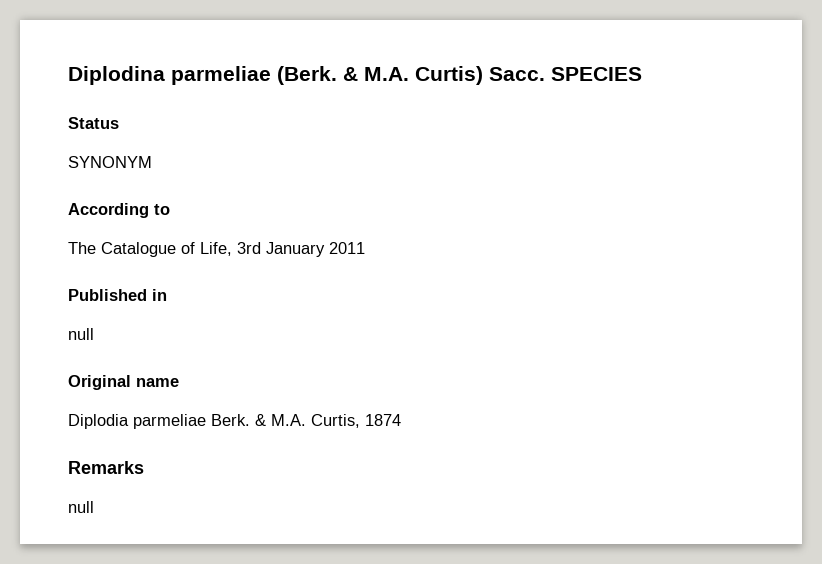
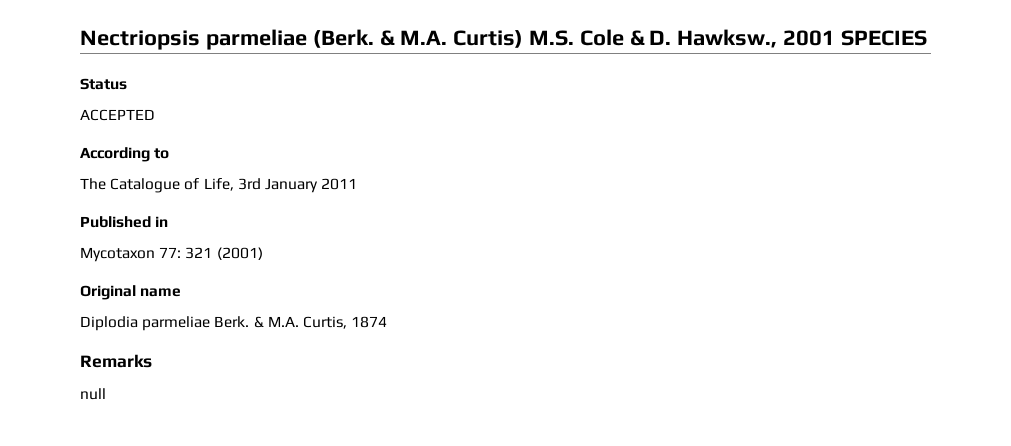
[68,66,165,85] Diplodina -> [80,30,200,50] Nectriopsis
[489,67,545,81] Sacc. -> [528,29,836,48] M.S. Cole & D. Hawksw., 2001
[68,156,152,168] SYNONYM -> [80,109,155,121] ACCEPTED
[68,328,94,340] null -> [80,247,263,262] Mycotaxon 77: 321 (2001)

